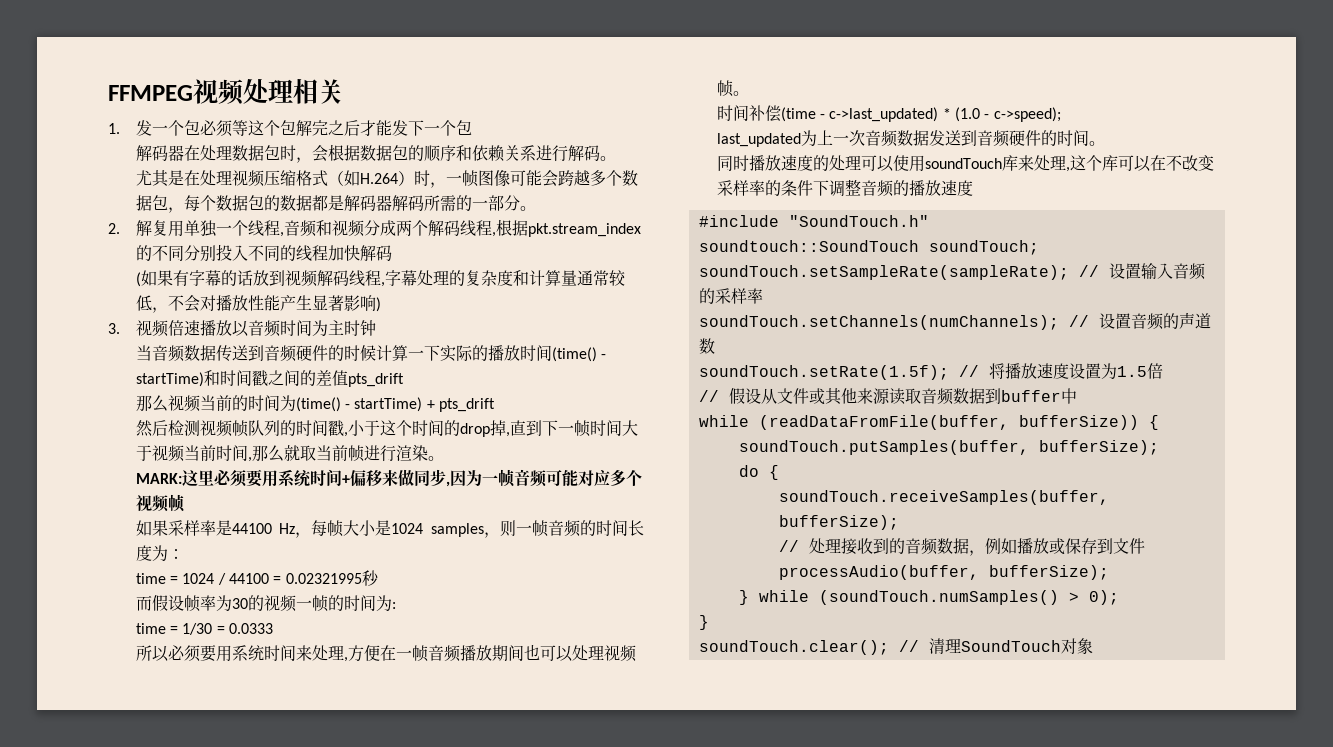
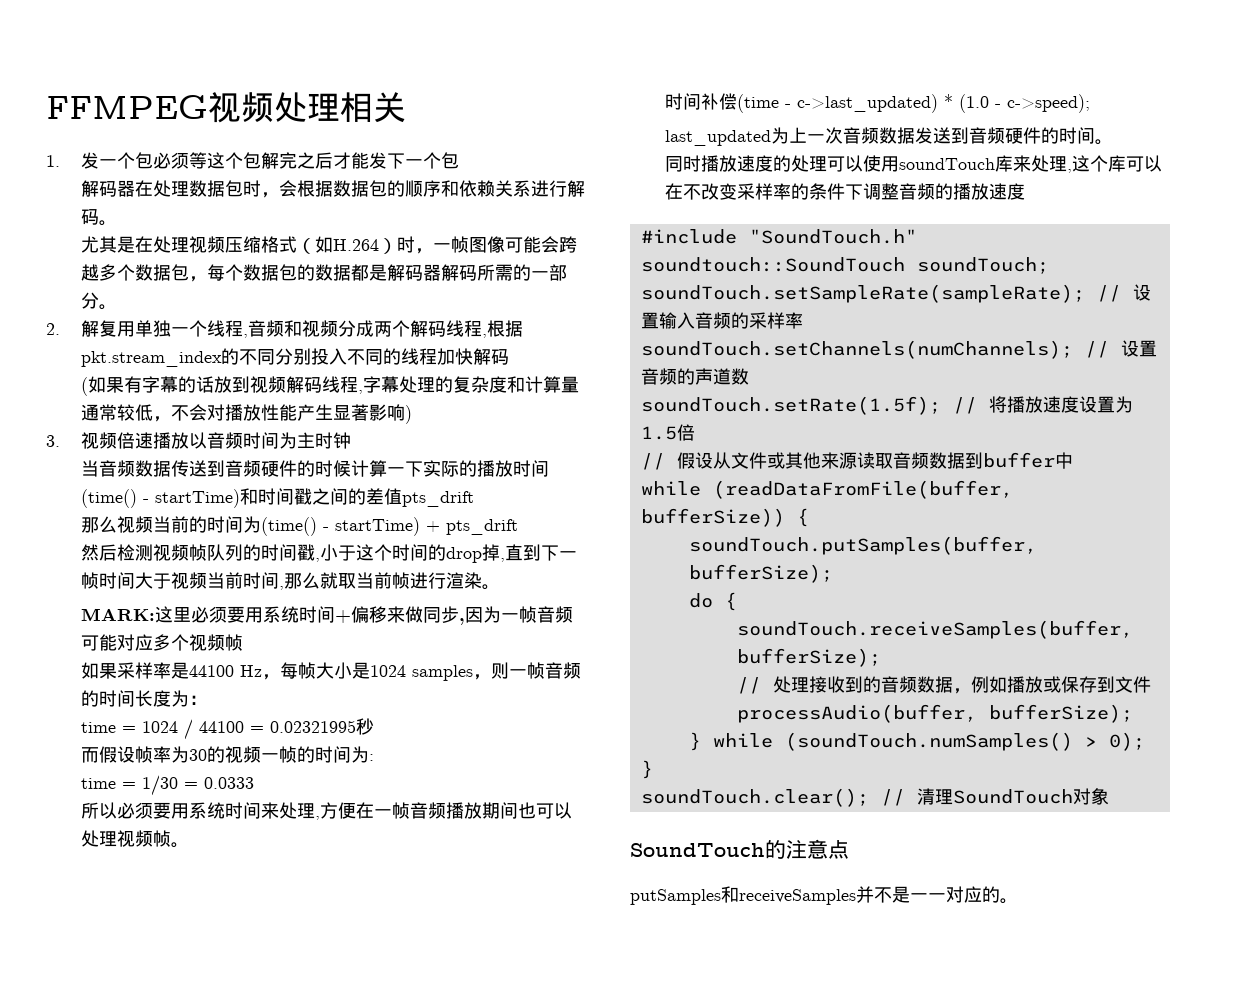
(1093, 646) none -> [630,839,849,859] [630,886,1018,905] // SoundTouch的注意点 // putSamples和receiveSamples并不是一一对应的。

